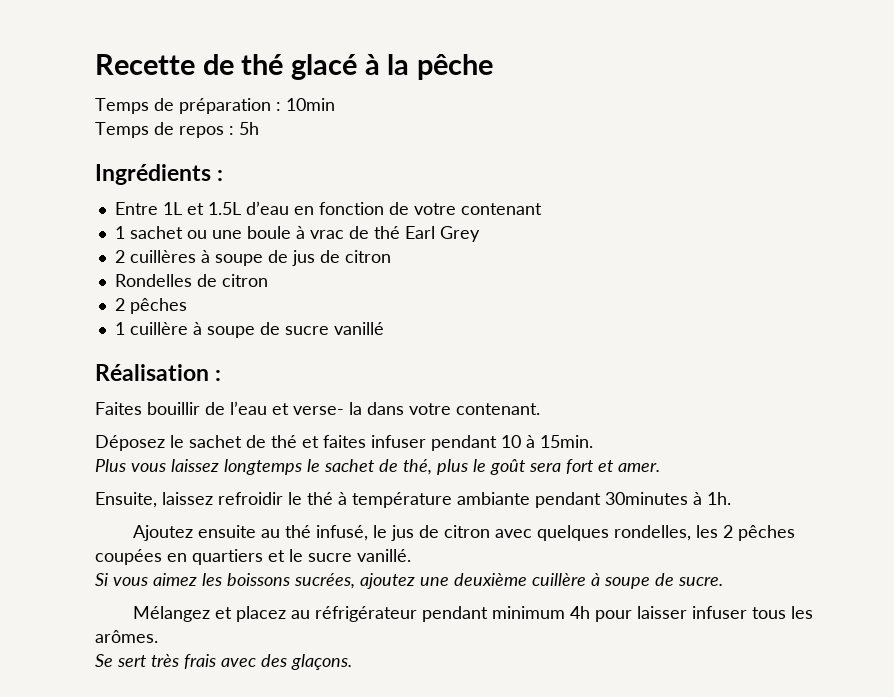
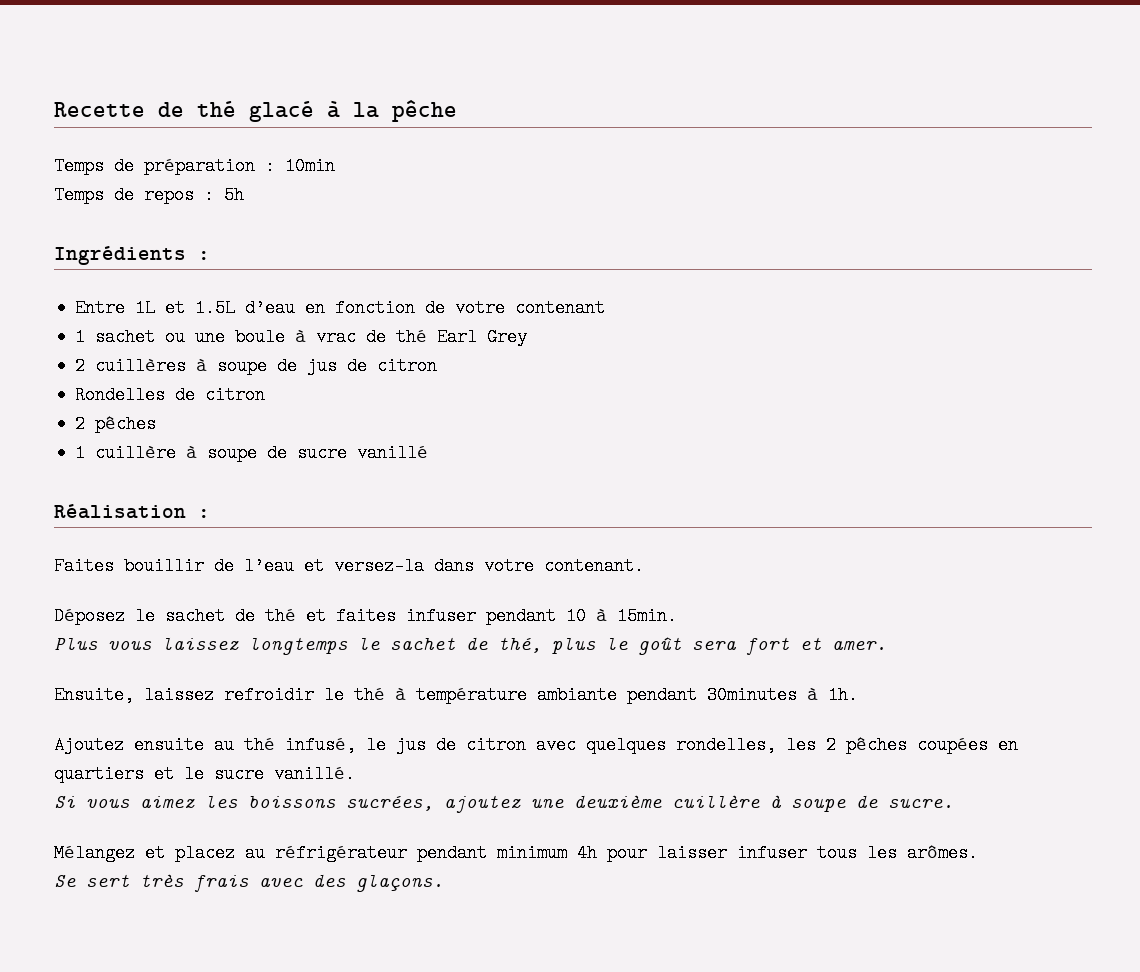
[293,402,362,415] verse- la -> [334,557,424,575] versez-la

